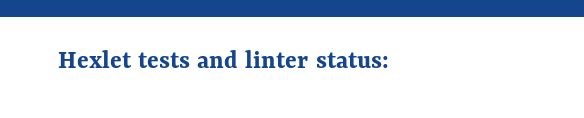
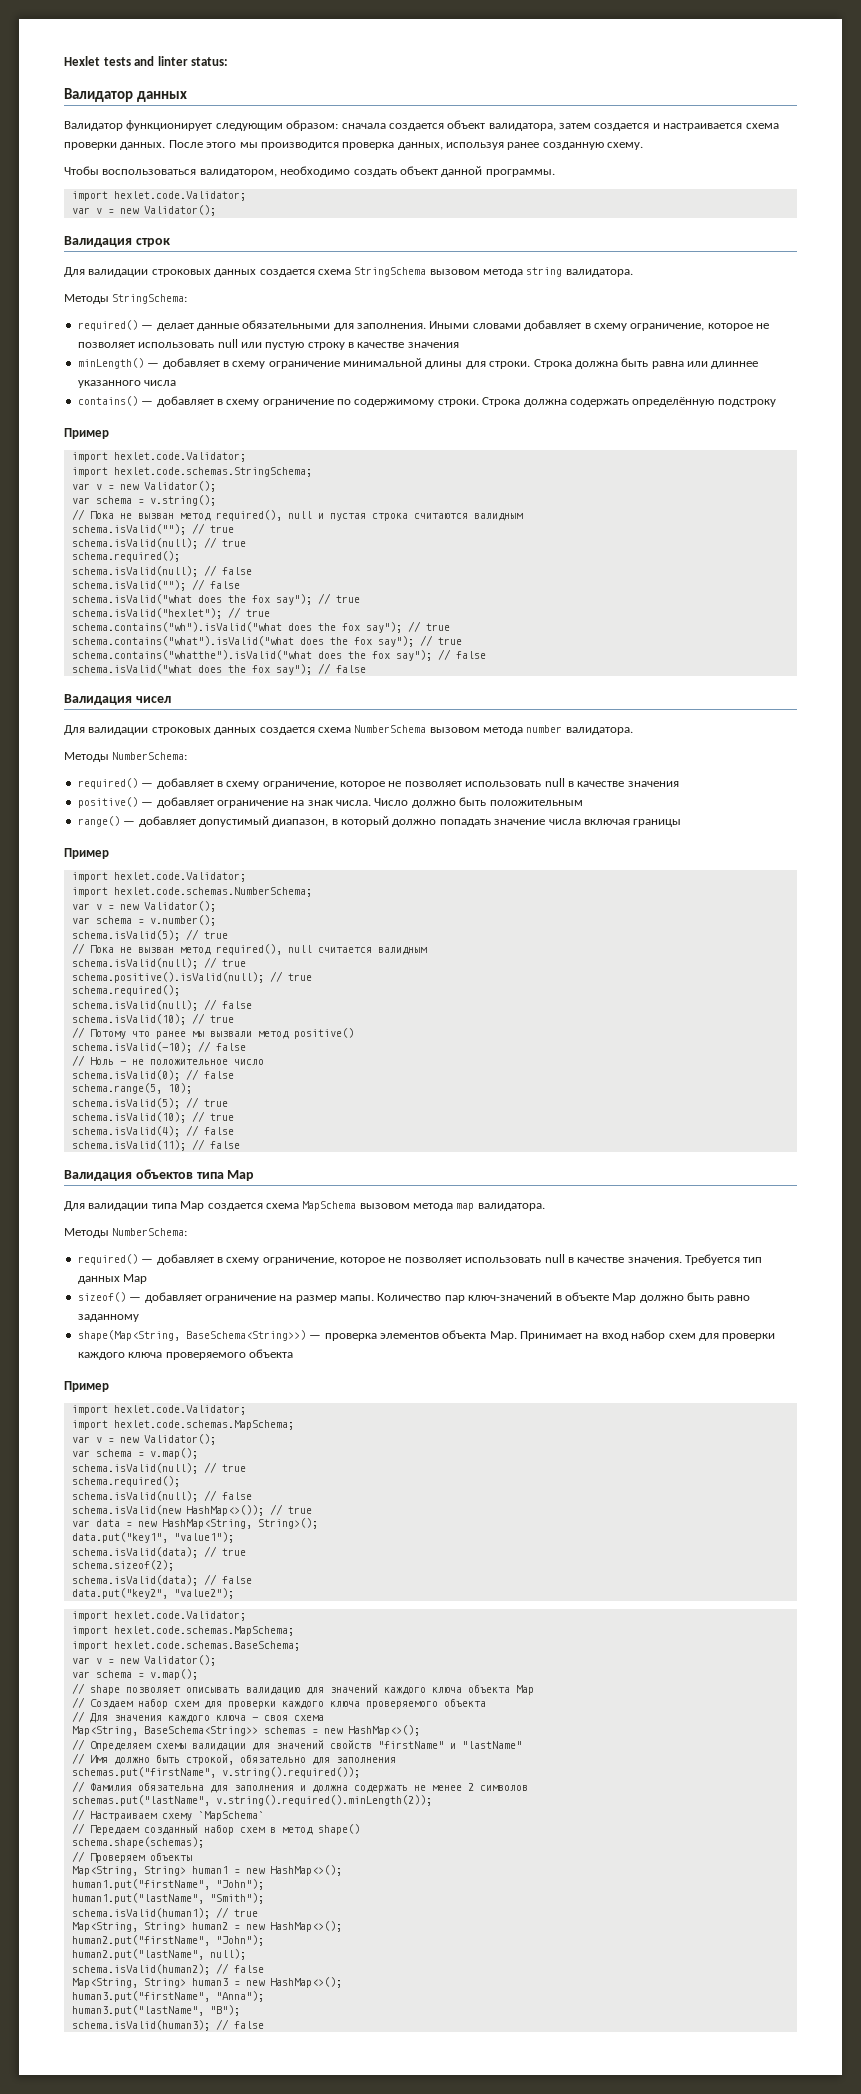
(389, 60) none -> [64,88,187,102] [64,120,779,131] [64,140,644,150] [64,166,555,177] [71,191,246,201] [71,205,216,216] [64,236,170,247] [64,267,633,277] [64,294,188,304] [77,320,769,331] [77,339,459,350] [77,358,759,369] [77,380,177,388] [77,396,776,407] [64,428,109,439] [71,452,246,462] [71,467,312,477] [71,481,216,492] [71,495,216,506] [71,509,523,521] [71,523,234,535] [71,537,246,549] [71,551,180,562] [71,565,252,577] [71,579,240,591] [71,593,360,605] [71,607,270,619] [71,621,450,633] [71,635,462,647] [71,649,486,661] [71,663,366,675] [64,694,171,705] [64,725,633,735] [64,752,188,762] [77,778,679,789] [77,797,583,808] [77,816,682,827] [64,848,109,859] [71,872,246,882] [71,887,312,897] [71,901,216,912] [71,915,216,926] [71,929,228,941] [71,943,427,955] [71,957,246,969] [71,971,312,983] [71,985,180,996] [71,999,252,1011] [71,1013,234,1025] [71,1027,354,1039] [71,1041,246,1053] [71,1055,264,1066] [71,1069,234,1081] [71,1083,192,1094] [71,1097,228,1109] [71,1111,234,1123] [71,1125,234,1137] [71,1139,240,1151] [64,1169,255,1181] [64,1201,545,1211] [64,1228,188,1238] [77,1254,763,1265] [77,1274,148,1284] [77,1292,751,1303] [77,1314,139,1322] [77,1330,776,1341] [77,1349,293,1360] [64,1381,109,1392] [71,1405,246,1415] [71,1420,294,1430] [71,1434,216,1445] [71,1448,198,1459] [71,1462,246,1474] [71,1476,180,1487] [71,1490,252,1502] [71,1504,312,1516] [71,1518,318,1529] [71,1532,234,1543] [71,1546,246,1558] [71,1560,174,1571] [71,1574,252,1586] [71,1588,234,1599] [71,1611,246,1621] [71,1626,294,1636] [71,1641,300,1651] [71,1655,216,1666] [71,1669,198,1680] [71,1683,534,1695] [71,1697,486,1709] [71,1711,324,1723] [71,1725,420,1736] [71,1739,522,1751] [71,1753,396,1765] [71,1767,360,1778] [71,1781,528,1793] [71,1795,432,1806] [71,1809,264,1821] [71,1823,360,1835] [71,1837,204,1848] [71,1851,192,1863] [71,1865,342,1876] [71,1879,264,1890] [71,1893,264,1904] [71,1907,258,1919] [71,1921,342,1932] [71,1935,264,1946] [71,1949,246,1960] [71,1963,264,1975] [71,1977,342,1988] [71,1991,264,2002] [71,2005,240,2016] [71,2019,264,2031] // Валидатор данных // Валидатор функционирует следующим образом: сначала создается объект валидатора, затем создается и настраивается схема проверки данных. После этого мы производится проверка данных, используя ранее созданную схему. // Чтобы воспользоваться валидатором, необходимо создать объект данной программы. // import hexlet.code.Validator; // var v = new Validator(); // Валидация строк // Для валидации строковых данных создается схема StringSchema вызовом метода string валидатора. // Методы StringSchema: // required() — делает данные обязательными для заполнения. Иными словами добавляет в схему ограничение, которое не позволяет использовать null или пустую строку в качестве значения // minLength() — добавляет в схему ограничение минимальной длины для строки. Строка должна быть равна или длиннее указанного числа // contains() — добавляет в схему ограничение по содержимому строки. Строка должна содержать определённую подстроку // Пример // import hexlet.code.Validator; // import hexlet.code.schemas.StringSchema; // var v = new Validator(); // var schema = v.string(); // // Пока не вызван метод required(), null и пустая строка считаются валидным // schema.isValid(""); // true // schema.isValid(null); // true // schema.required(); // schema.isValid(null); // false // schema.isValid(""); // false // schema.isValid("what does the fox say"); // true // schema.isValid("hexlet"); // true // schema.contains("wh").isValid("what does the fox say"); // true // schema.contains("what").isValid("what does the fox say"); // true // schema.contains("whatthe").isValid("what does the fox say"); // false // schema.isValid("what does the fox say"); // false // Валидация чисел // Для валидации строковых данных создается схема NumberSchema вызовом метода number валидатора. // Методы NumberSchema: // required() — добавляет в схему ограничение, которое не позволяет использовать null в качестве значения // positive() — добавляет ограничение на знак числа. Число должно быть положительным // range() — добавляет допустимый диапазон, в который должно попадать значение числа включая границы // Пример // import hexlet.code.Validator; // import hexlet.code.schemas.NumberSchema; // var v = new Validator(); // var schema = v.number(); // schema.isValid(5); // true // // Пока не вызван метод required(), null считается валидным // schema.isValid(null); // true // schema.positive().isValid(null); // true // schema.required(); // schema.isValid(null); // false // schema.isValid(10); // true // // Потому что ранее мы вызвали метод positive() // schema.isValid(-10); // false // // Ноль — не положительное число // schema.isValid(0); // false // schema.range(5, 10); // schema.isValid(5); // true // schema.isValid(10); // true // schema.isValid(4); // false // schema.isValid(11); // false // Валидация объектов типа Map // Для валидации типа Map создается схема MapSchema вызовом метода map валидатора. // Методы NumberSchema: // required() — добавляет в схему ограничение, которое не позволяет использовать null в качестве значения. Требуется тип данных Map // sizeof() — добавляет ограничение на размер мапы. Количество пар ключ-значений в объекте Map должно быть равно заданному // shape(Map<String, BaseSchema<String>>) — проверка элементов объекта Map. Принимает на вход набор схем для проверки каждого ключа проверяемого объекта // Пример // import hexlet.code.Validator; // import hexlet.code.schemas.MapSchema; // var v = new Validator(); // var schema = v.map(); // schema.isValid(null); // true // schema.required(); // schema.isValid(null); // false // schema.isValid(new HashMap<>()); // true // var data = new HashMap<String, String>(); // data.put("key1", "value1"); // schema.isValid(data); // true // schema.sizeof(2); // schema.isValid(data); // false // data.put("key2", "value2"); // import hexlet.code.Validator; // import hexlet.code.schemas.MapSchema; // import hexlet.code.schemas.BaseSchema; // var v = new Validator(); // var schema = v.map(); // // shape позволяет описывать валидацию для значений каждого ключа объекта Map // // Создаем набор схем для проверки каждого ключа проверяемого объекта // // Для значения каждого ключа - своя схема // Map<String, BaseSchema<String>> schemas = new HashMap<>(); // // Определяем схемы валидации для значений свойств "firstName" и "lastName" // // Имя должно быть строкой, обязательно для заполнения // schemas.put("firstName", v.string().required()); // // Фамилия обязательна для заполнения и должна содержать не менее 2 символов // schemas.put("lastName", v.string().required().minLength(2)); // // Настраиваем схему `MapSchema` // // Передаем созданный набор схем в метод shape() // schema.shape(schemas); // // Проверяем объекты // Map<String, String> human1 = new HashMap<>(); // human1.put("firstName", "John"); // human1.put("lastName", "Smith"); // schema.isValid(human1); // true // Map<String, String> human2 = new HashMap<>(); // human2.put("firstName", "John"); // human2.put("lastName", null); // schema.isValid(human2); // false // Map<String, String> human3 = new HashMap<>(); // human3.put("firstName", "Anna"); // human3.put("lastName", "B"); // schema.isValid(human3); // false

